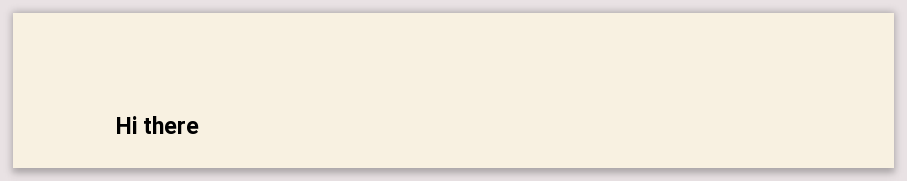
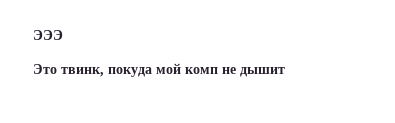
[116,116,200,134] Hi there -> [33,30,63,40] [33,63,285,77] ЭЭЭ // Это твинк, покуда мой комп не дышит

